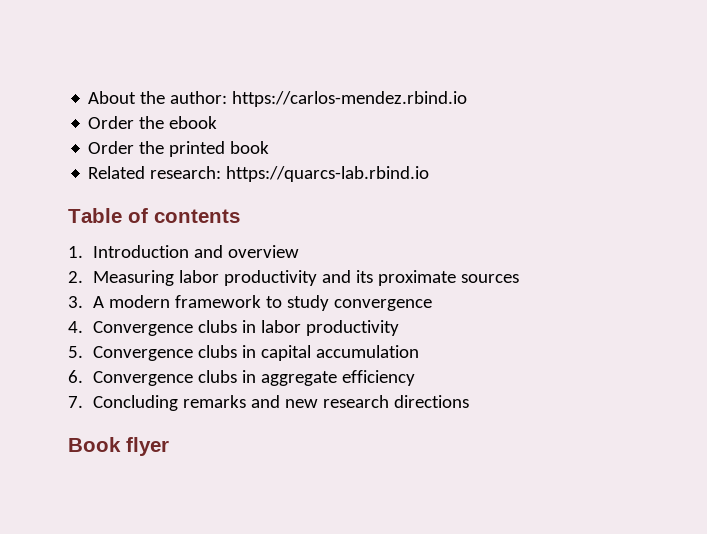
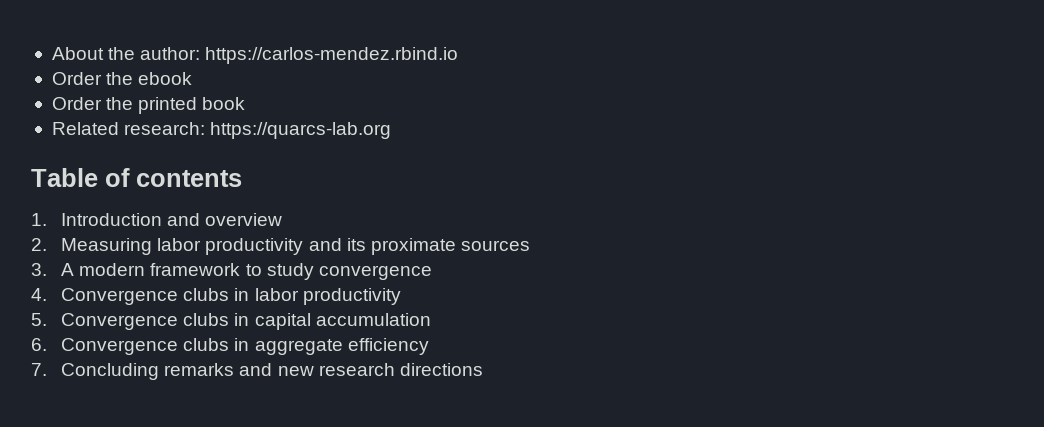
[226,166,430,182] https://quarcs-lab.rbind.io -> [210,122,392,139] https://quarcs-lab.org
[68,437,169,456] // Book flyer -> (483, 369) none

